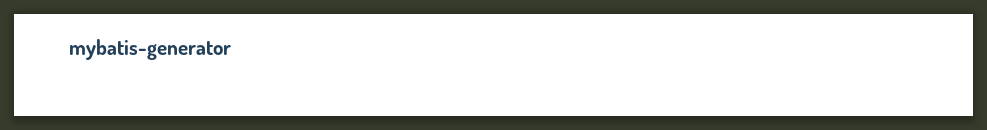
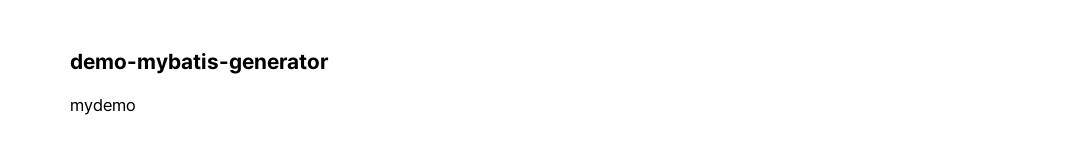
[69,39,231,60] mybatis-generator -> [70,52,329,74] [70,98,136,115] demo-mybatis-generator // mydemo

